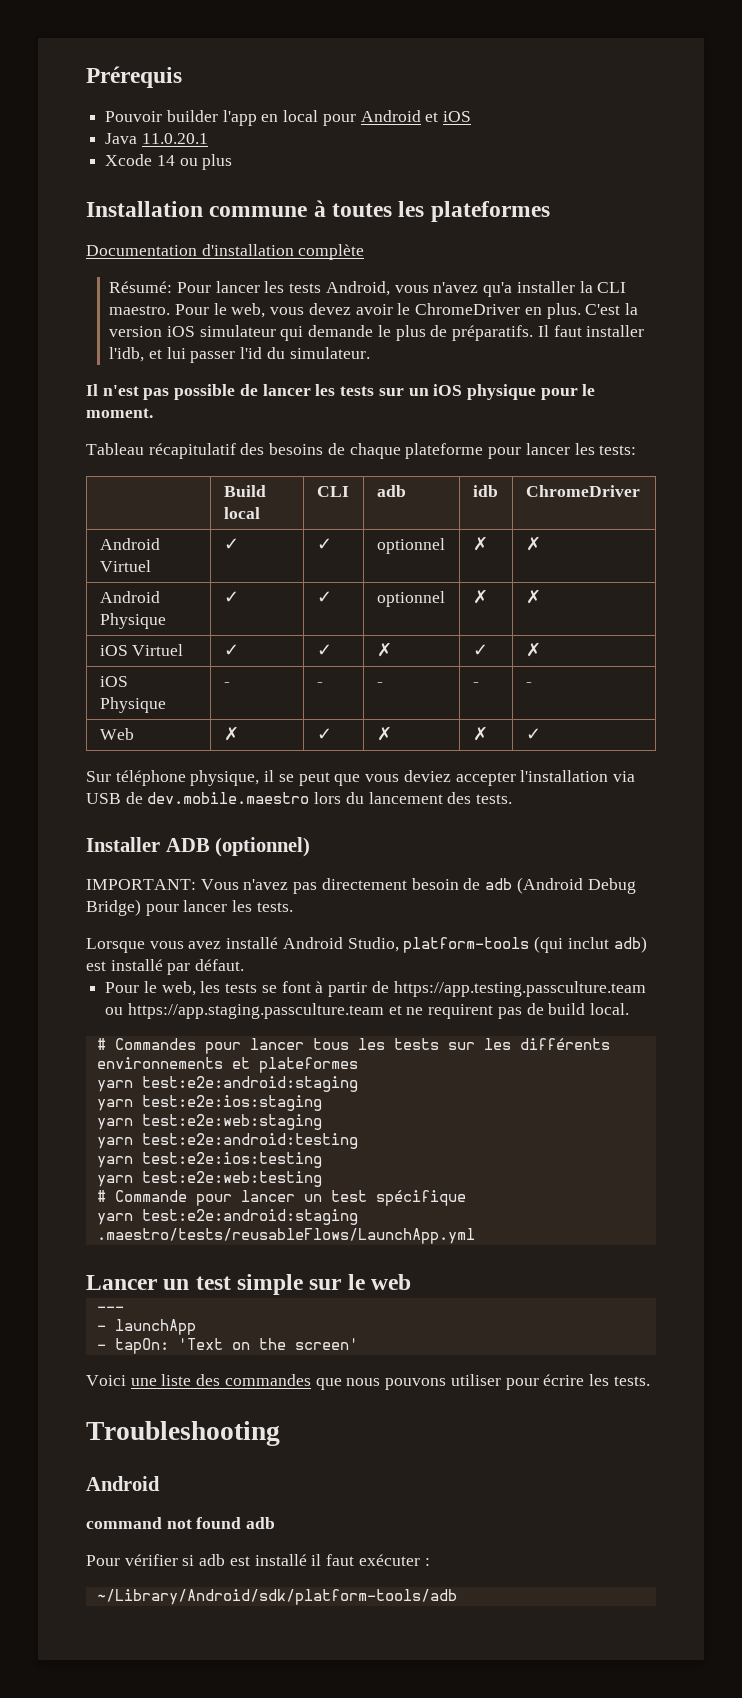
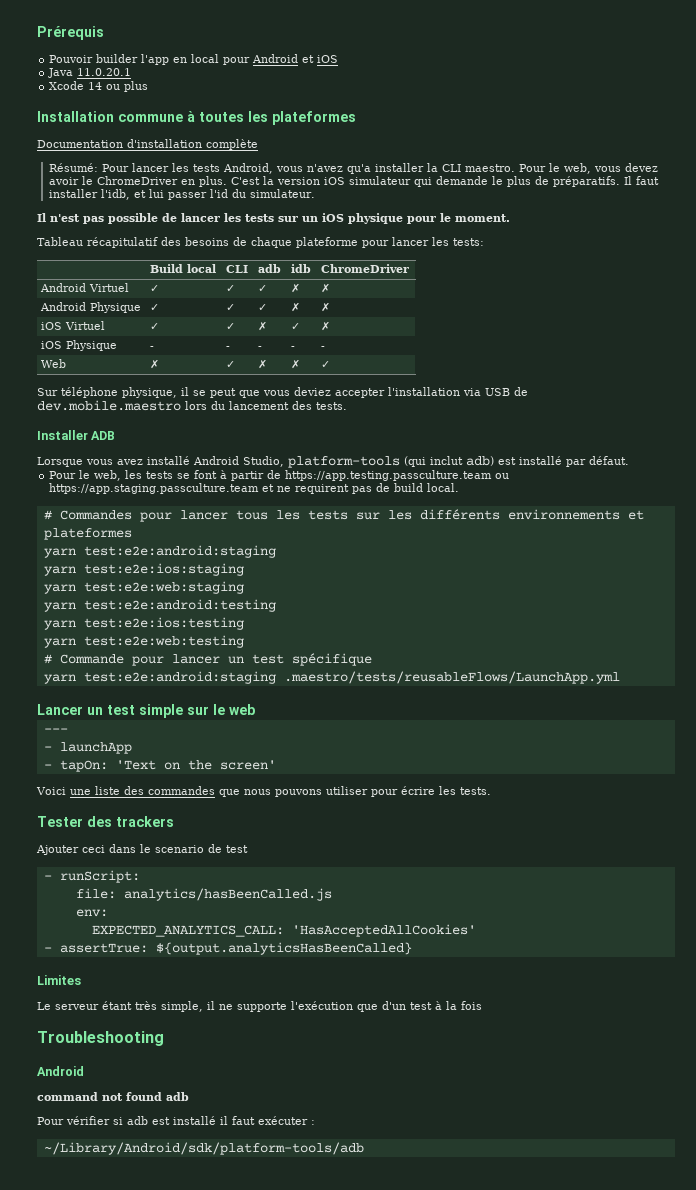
[376,538,445,554] optionnel -> [258,285,268,292] ✓
[376,591,445,607] optionnel -> [258,304,268,311] ✓
[215,837,311,857] [86,877,636,894] [86,899,293,916] (optionnel) // IMPORTANT: Vous n'avez pas directement besoin de adb (Android Debug Bridge) pour lancer les tests. -> (116, 435) none
(650, 1381) none -> [37,816,174,827] [36,844,248,855] [43,870,140,883] [75,888,332,901] [75,909,108,917] [91,924,476,937] [43,942,412,955] [37,975,81,985] [37,1001,482,1012] // Tester des trackers // Ajouter ceci dans le scenario de test // - runScript: // file: analytics/hasBeenCalled.js // env: // EXPECTED_ANALYTICS_CALL: 'HasAcceptedAllCookies' // - assertTrue: ${output.analyticsHasBeenCalled} // Limites // Le serveur étant très simple, il ne supporte l'exécution que d'un test à la fois

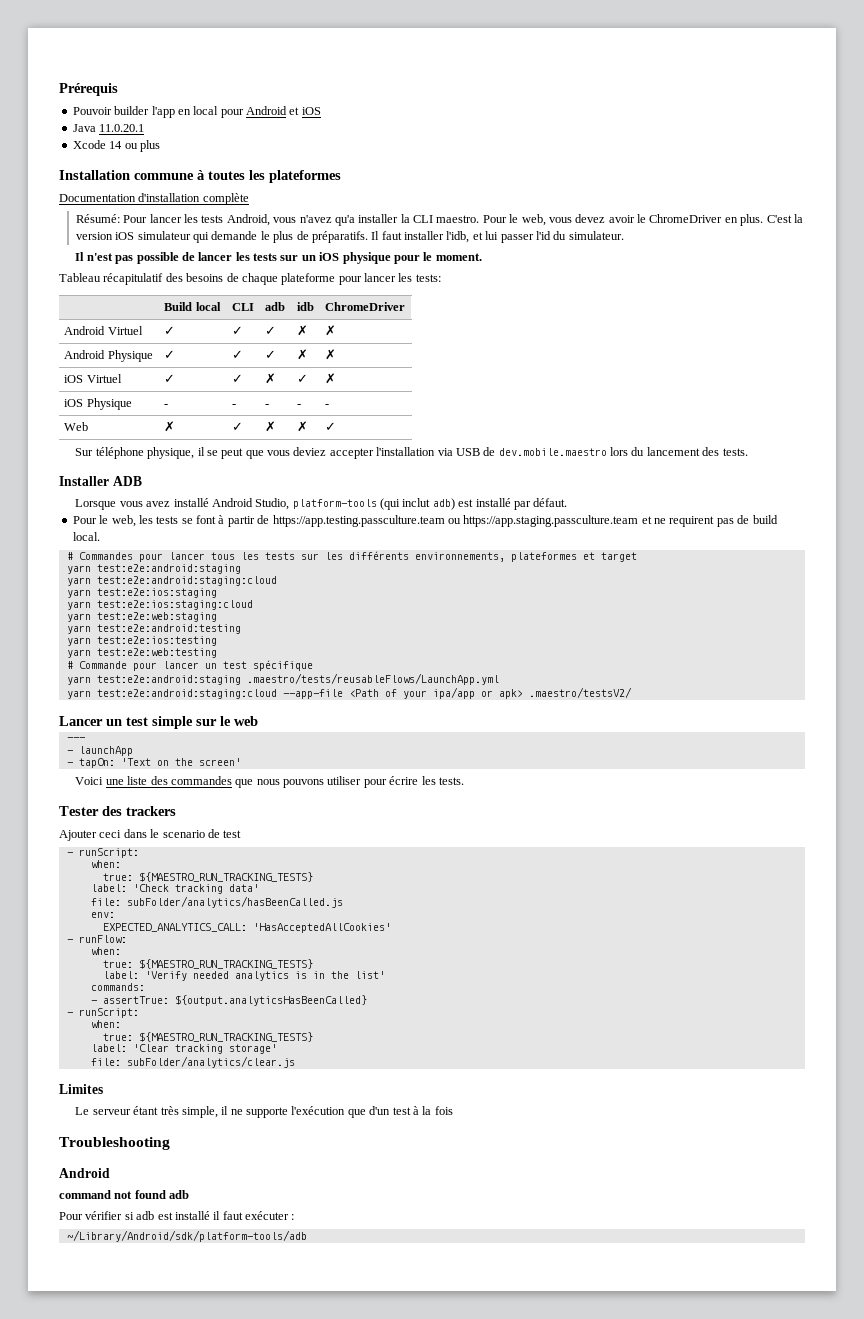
[507,509,644,520] [43,528,132,540] [43,545,276,558] environnements et plateformes // yarn test:e2e:android:staging -> [414,552,637,562] [66,564,241,574] [66,576,277,586] environnements, plateformes et target // yarn test:e2e:android:staging // yarn test:e2e:android:staging:cloud
(244, 569) none -> [66,600,253,610] // yarn test:e2e:ios:staging:cloud
(620, 677) none -> [66,687,632,699] // yarn test:e2e:android:staging:cloud --app-file <Path of your ipa/app or apk> .maestro/testsV2/
[75,888,332,901] // file: analytics/hasBeenCalled.js -> [90,860,121,868] [102,872,313,882] [90,884,259,894] [90,896,343,908] // when: // true: ${MAESTRO_RUN_TRACKING_TESTS} // label: 'Check tracking data' // file: subFolder/analytics/hasBeenCalled.js
[59,942,412,955] assertTrue: ${output.analyticsHasBeenCalled} -> [78,935,127,943] [90,947,121,955] [102,959,313,969] [102,971,385,981] [90,983,145,991] [90,995,367,1006] [66,1008,139,1018] [90,1020,121,1028] [102,1032,313,1042] [90,1044,277,1054] [90,1056,295,1068] runFlow: // when: // true: ${MAESTRO_RUN_TRACKING_TESTS} // label: 'Verify needed analytics is in the list' // commands: // - assertTrue: ${output.analyticsHasBeenCalled} // - runScript: // when: // true: ${MAESTRO_RUN_TRACKING_TESTS} // label: 'Clear tracking storage' // file: subFolder/analytics/clear.js

